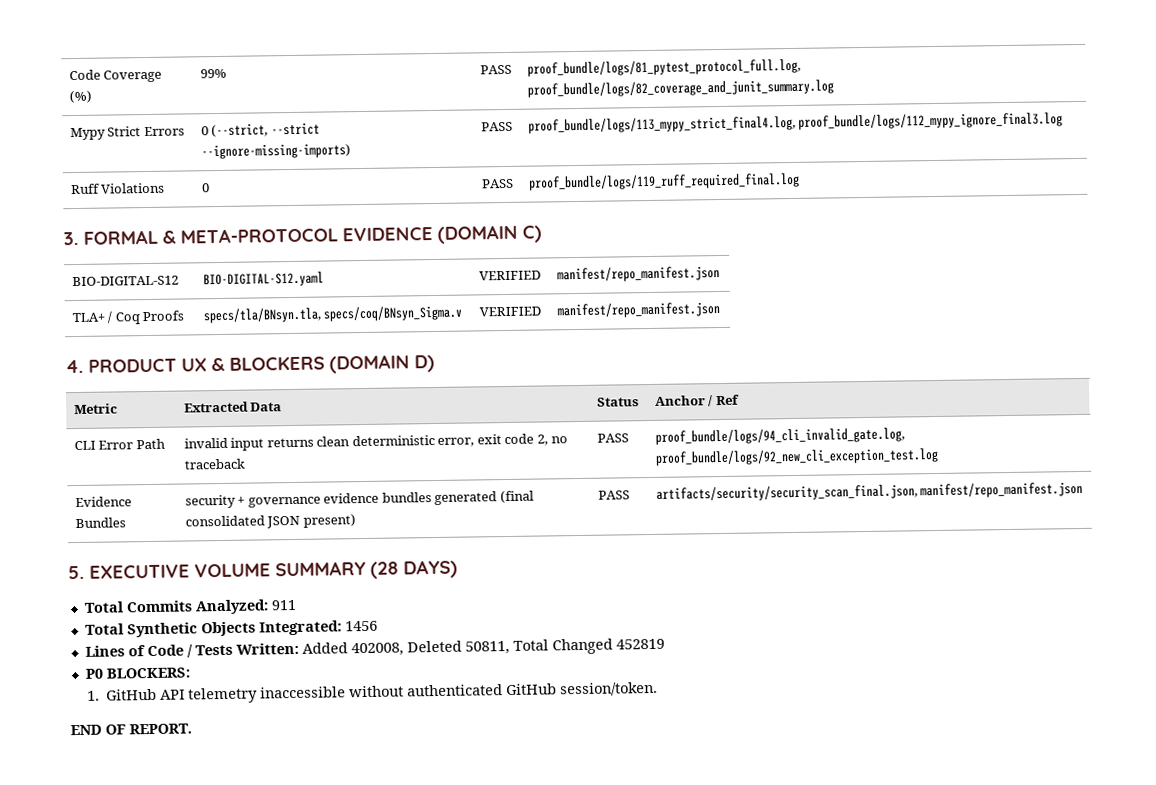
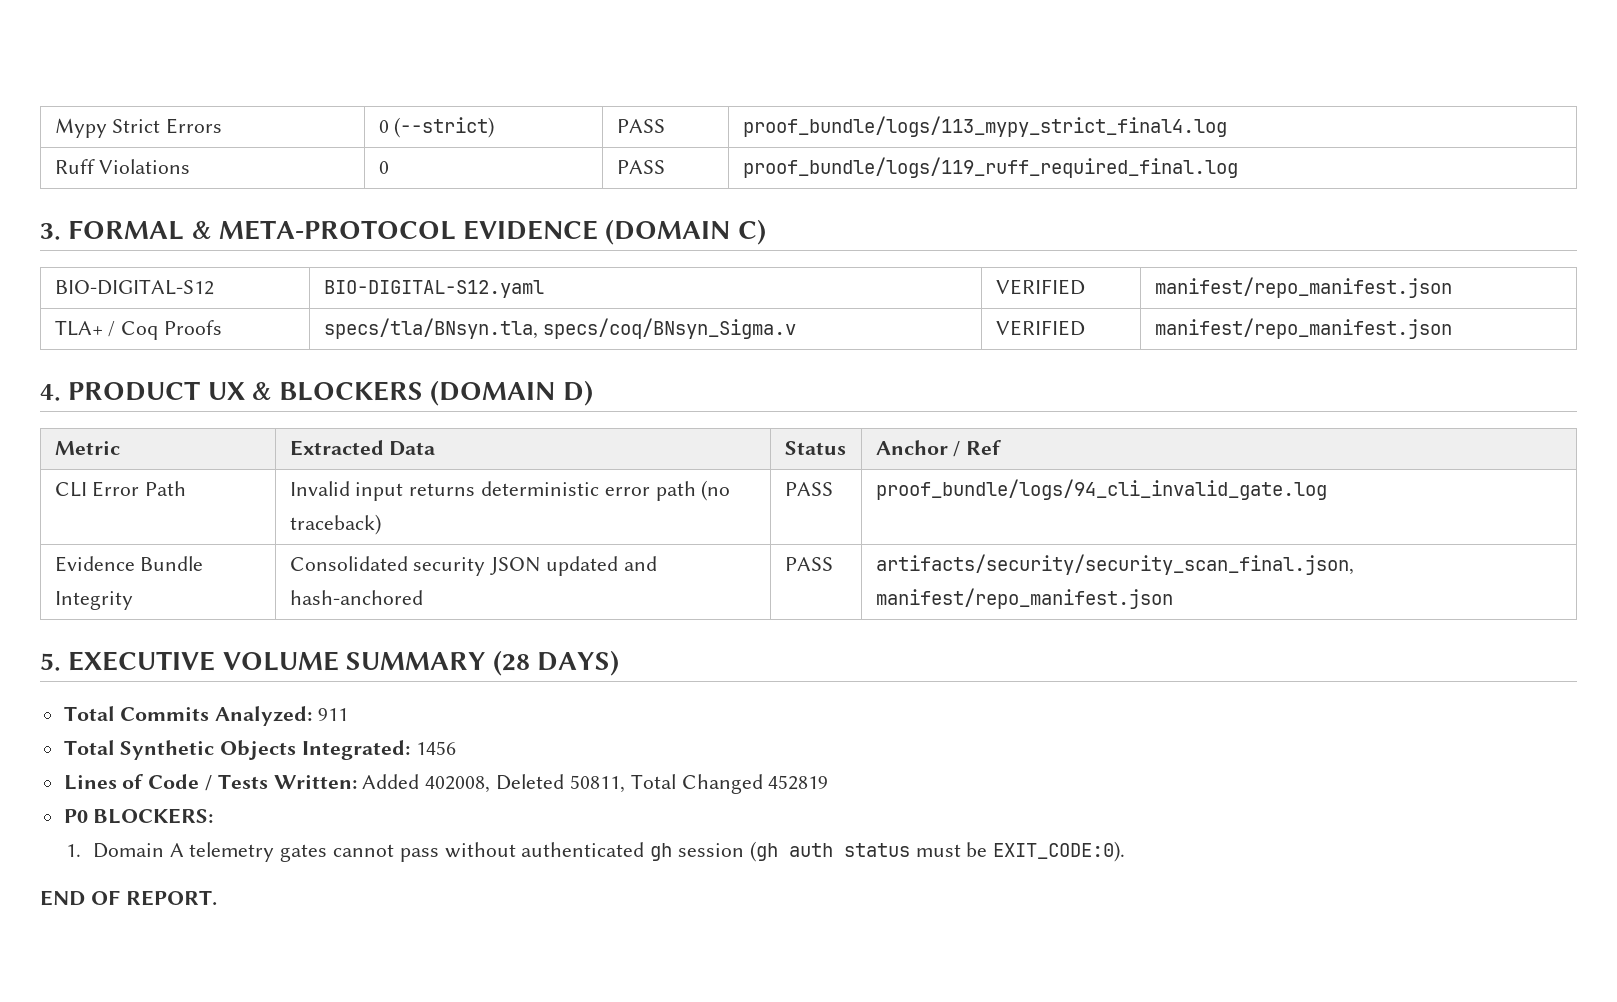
[68,69,163,83] [68,90,92,104] [199,68,227,79] [479,64,512,75] [526,58,801,77] [526,79,834,98] Code Coverage (%) | 99% | PASS | proof_bundle/logs/81_pytest_protocol_full.log, proof_bundle/logs/82_coverage_and_junit_summary.log // -> (54, 128) none
[211,122,320,138] [200,143,351,160] [480,121,513,132] [527,112,1064,134] (--strict, --strict --ignore-missing-imports) | PASS | proof_bundle/logs/113_mypy_strict_final4.log, proof_bundle/logs/112_mypy_ignore_final3.log -> [394,117,495,138] [616,119,665,133] [742,116,1227,137] (--strict) | PASS | proof_bundle/logs/113_mypy_strict_final4.log
[183,437,228,449] invalid -> [289,481,350,496] Invalid
[316,433,568,447] [183,458,246,470] [596,433,629,443] [654,427,905,445] [654,447,939,466] clean deterministic error, exit code 2, no traceback | PASS | proof_bundle/logs/94_cli_invalid_gate.log, proof_bundle/logs/92_new_cli_exception_test.log -> [480,480,731,501] [289,514,381,535] [784,482,833,496] [875,479,1327,500] deterministic error path (no traceback) | PASS | proof_bundle/logs/94_cli_invalid_gate.log
[74,517,126,529] [184,490,534,509] [184,514,356,529] Bundles | security + governance evidence bundles generated (final consolidated JSON present) -> [140,556,204,571] [54,591,133,610] [289,556,657,576] [289,590,423,605] Bundle Integrity | Consolidated security JSON updated and hash-anchored
[106,681,659,704] GitHub API telemetry inaccessible without authenticated GitHub session/token. -> [92,841,1126,862] Domain A telemetry gates cannot pass without authenticated gh session (gh auth status must be EXIT_CODE:0).

